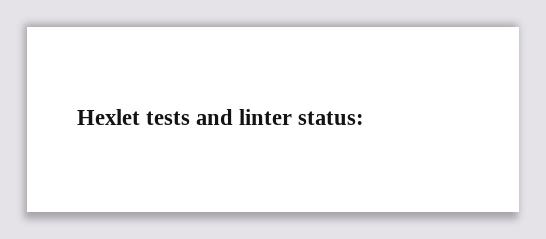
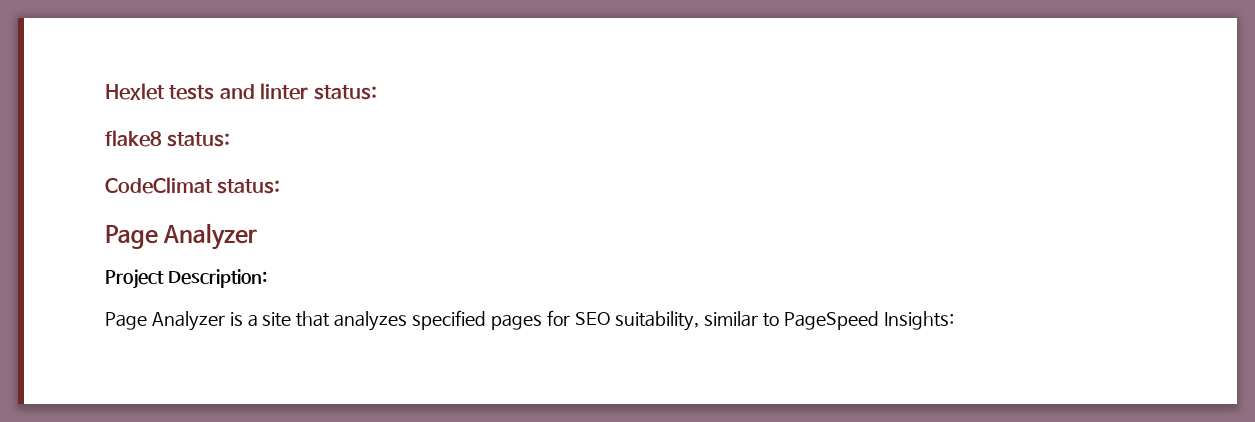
(365, 118) none -> [105,130,231,147] [105,177,281,194] [105,223,258,250] [105,269,267,289] [105,310,954,331] // flake8 status: // CodeClimat status: // Page Analyzer // Project Description: // Page Analyzer is a site that analyzes specified pages for SEO suitability, similar to PageSpeed Insights:

